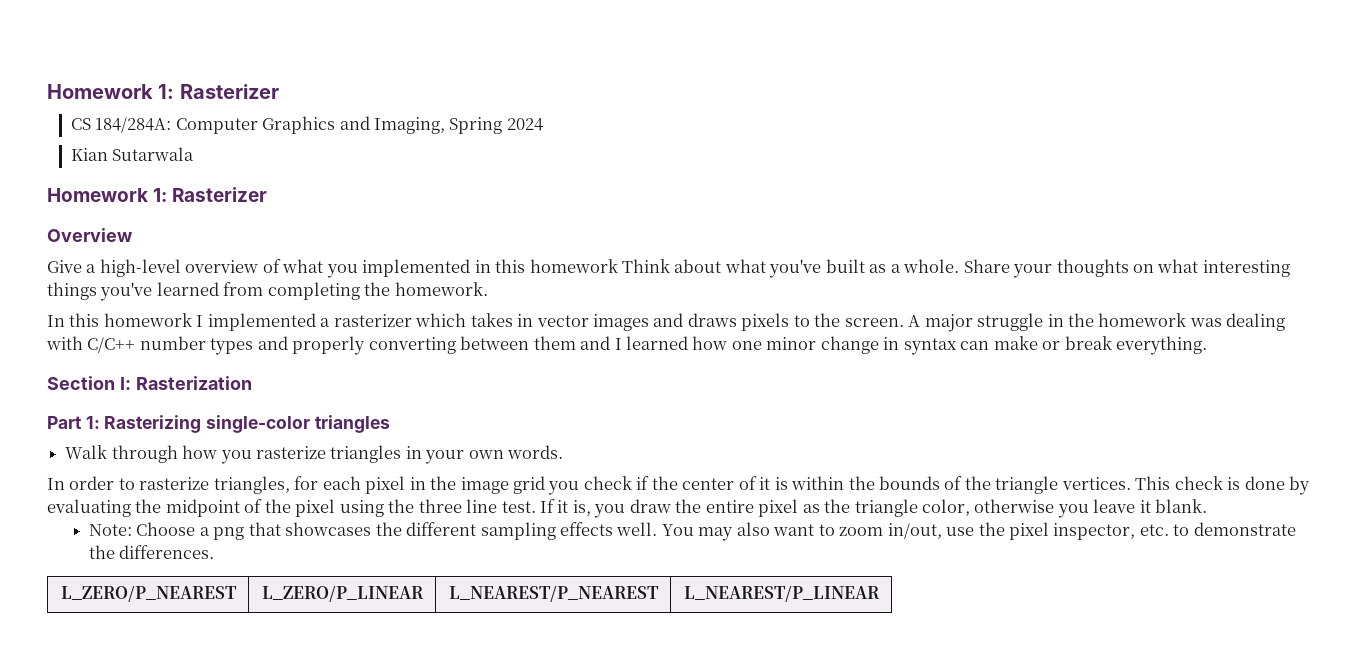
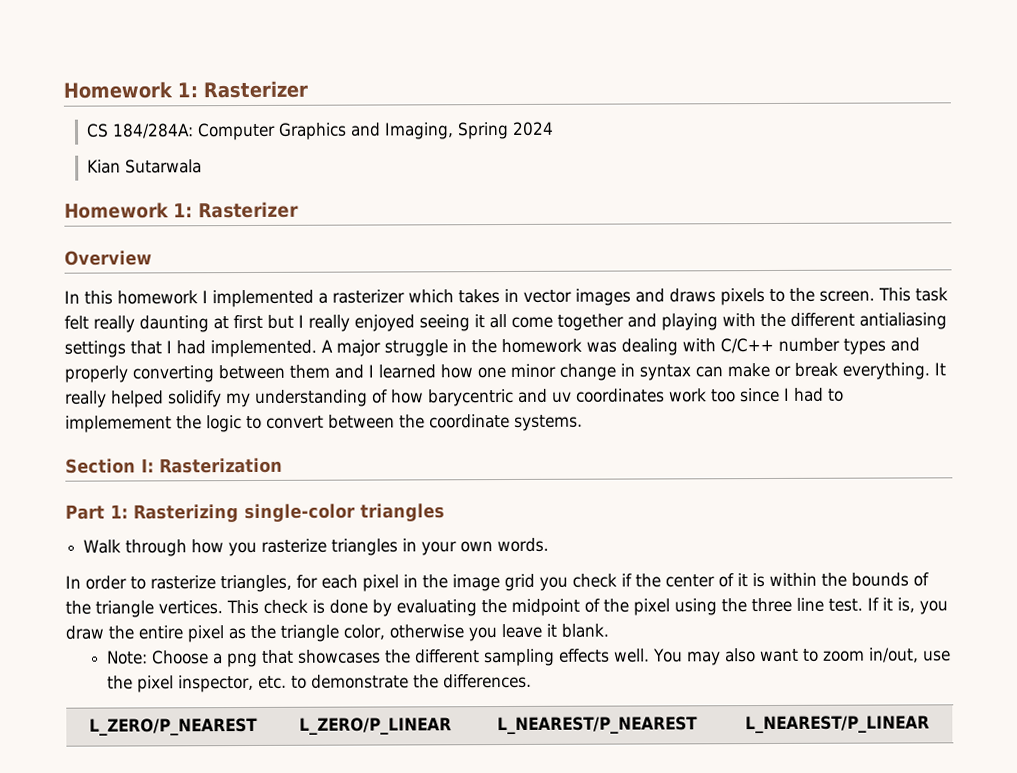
[47,259,1290,278] [47,282,488,301] // Give a high-level overview of what you implemented in this homework Think about what you've built as a whole. Share your thoughts on what interesting things you've learned from completing the homework. -> (152, 258) none
(904, 322) none -> [878,287,948,302] [64,312,947,333] [64,339,317,358] This task felt really daunting at first but I really enjoyed seeing it all come together and playing with the different antialiasing settings that I had implemented.
(1208, 345) none -> [934,362,946,376] [65,387,844,408] [65,413,583,433] It really helped solidify my understanding of how barycentric and uv coordinates work too since I had to implemement the logic to convert between the coordinate systems.

